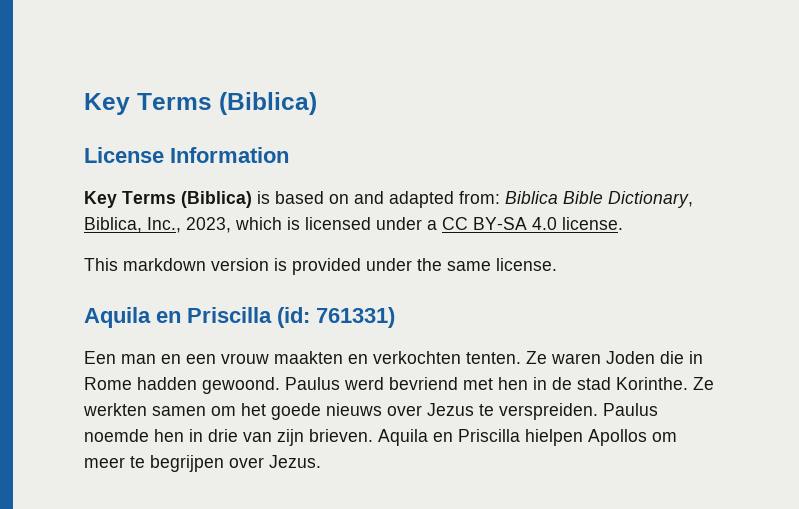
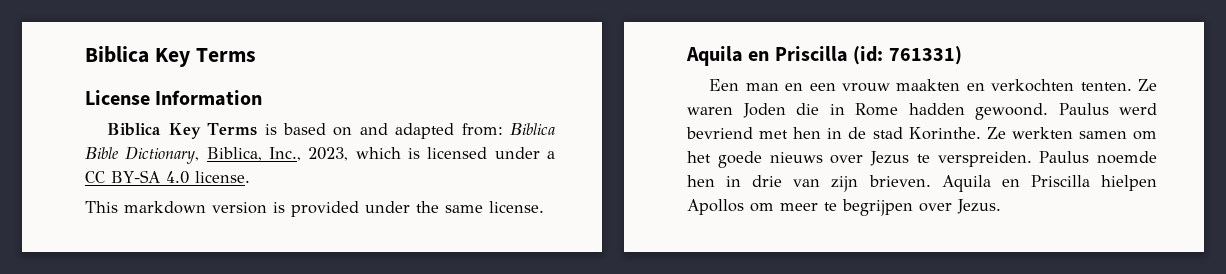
[84,92,317,115] Key Terms (Biblica) -> [85,46,256,67] Biblica Key Terms
[84,191,252,208] Key Terms (Biblica) -> [107,123,258,139] Biblica Key Terms

